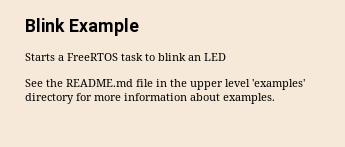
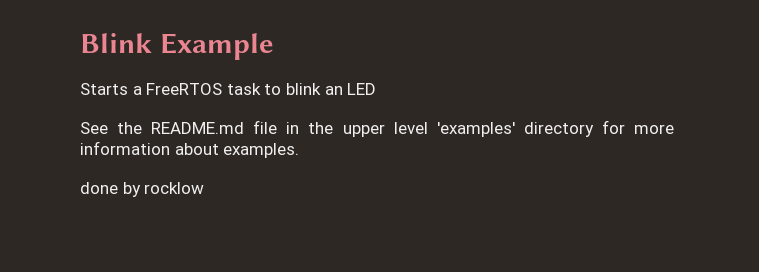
(275, 98) none -> [80,182,205,197] // done by rocklow

